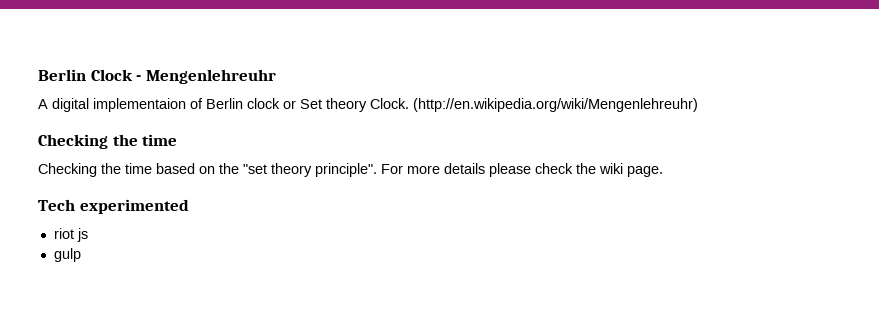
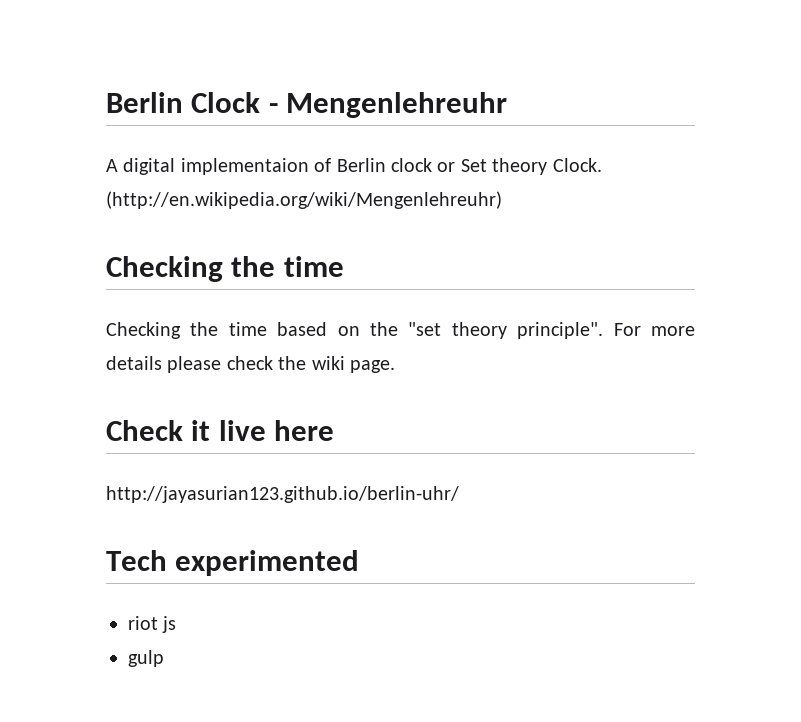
(663, 171) none -> [106,420,335,441] [106,486,459,503] // Check it live here // http://jayasurian123.github.io/berlin-uhr/

